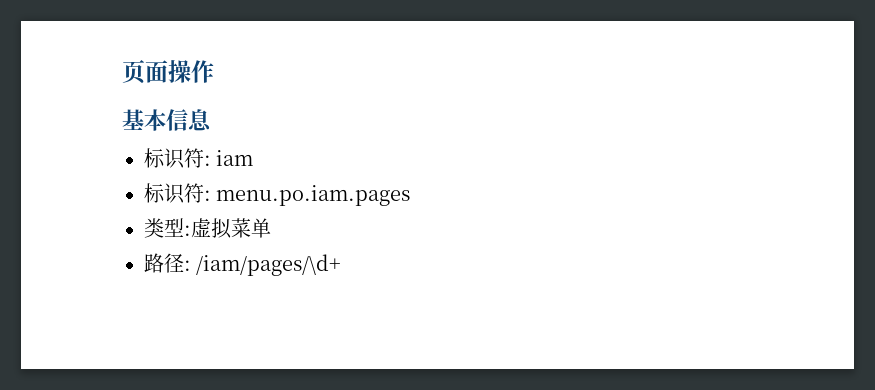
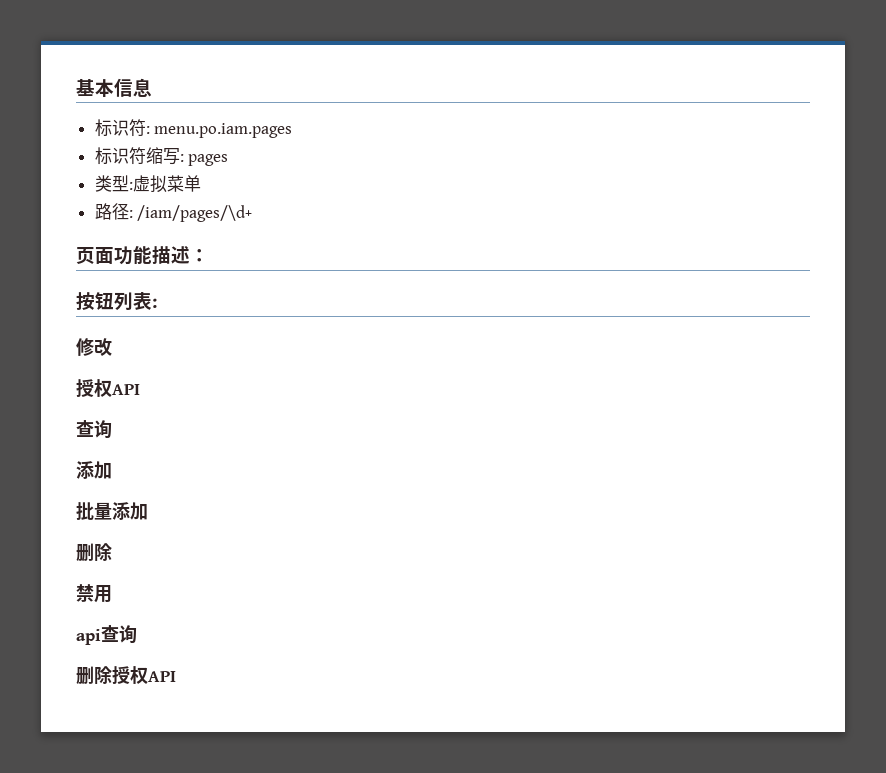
[122,60,214,84] 页面操作 // -> (76, 87) none
[216,150,254,166] [144,183,411,206] iam // 标识符: menu.po.iam.pages -> [154,123,293,138] [94,147,229,166] menu.po.iam.pages // 标识符缩写: pages
(342, 265) none -> [76,246,209,265] [76,292,157,311] [76,338,112,356] [76,379,140,397] [76,420,112,439] [76,461,112,479] [76,502,148,520] [76,543,112,562] [76,584,112,603] [76,625,137,645] [76,666,176,685] // 页面功能描述： // 按钮列表: // 修改 // 授权API // 查询 // 添加 // 批量添加 // 删除 // 禁用 // api查询 // 删除授权API

